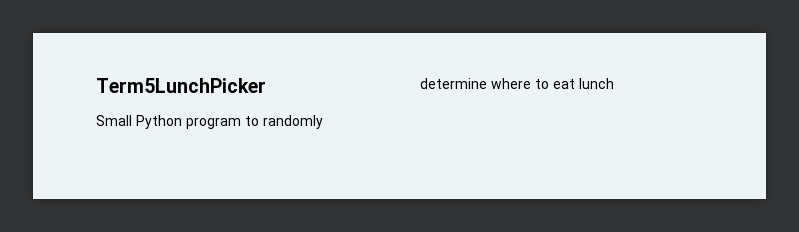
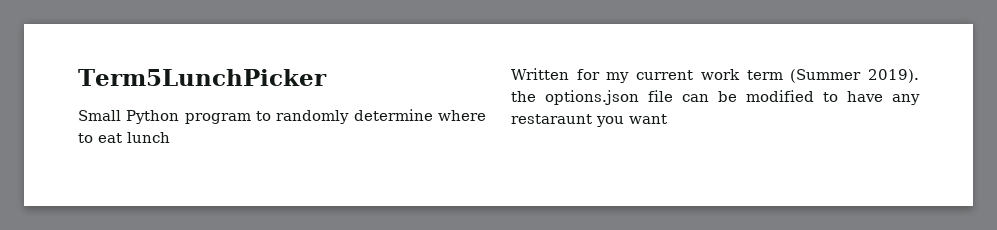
(614, 83) none -> [511,68,919,83] [511,90,920,105] [511,114,667,127] // Written for my current work term (Summer 2019). the options.json file can be modified to have any restaraunt you want

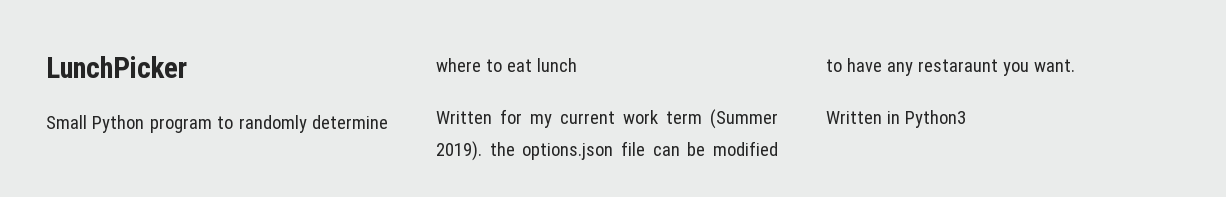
[78,69,327,86] Term5LunchPicker -> [46,56,187,78] LunchPicker
[629,114,667,124] want -> [1033,59,1075,72] [826,110,966,128] want. // Written in Python3

